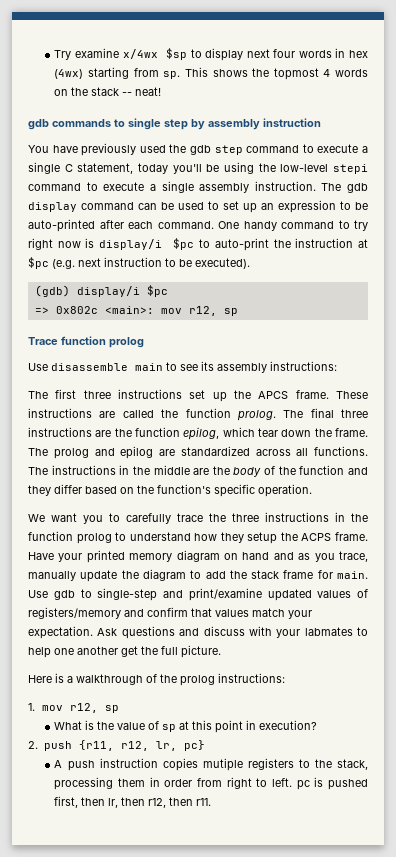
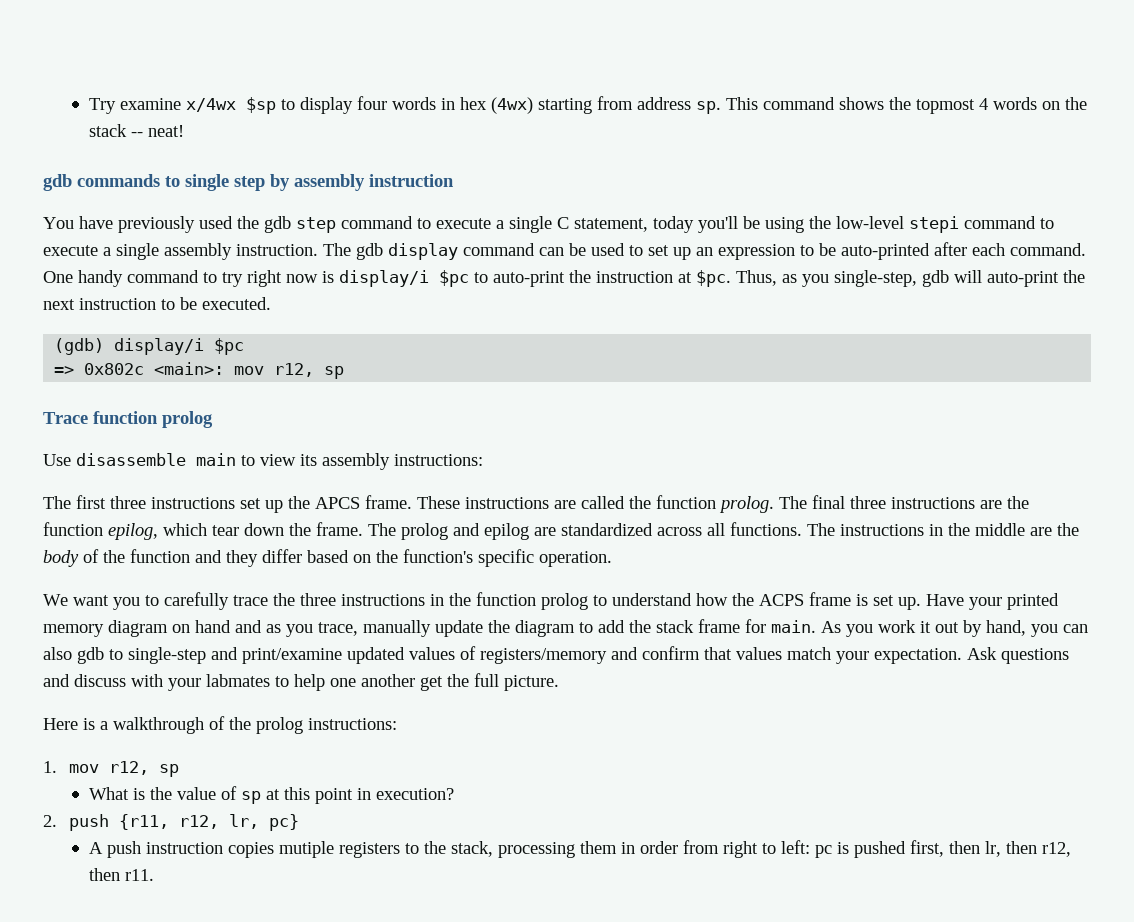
[246,49,270,58] next -> (353, 105) none
(159, 72) none -> [636,97,691,110] address
(208, 72) none -> [762,97,835,110] command
[28,257,75,269] $pc (e.g. -> [696,270,1085,287] $pc. Thus, as you single-step, gdb will auto-print the
[195,258,250,269] executed). -> [202,297,271,310] executed.
[180,364,198,371] see -> [260,454,296,466] view
[220,532,368,544] they setup the ACPS frame. -> [732,592,921,610] the ACPS frame is set up.
[28,590,48,598] Use -> [821,620,1088,637] [43,647,72,660] As you work it out by hand, you can also
[272,778,293,787] left. -> [780,840,810,854] left:

